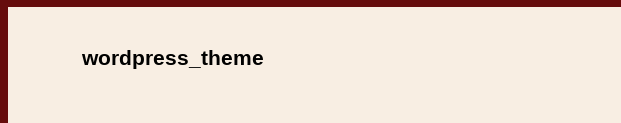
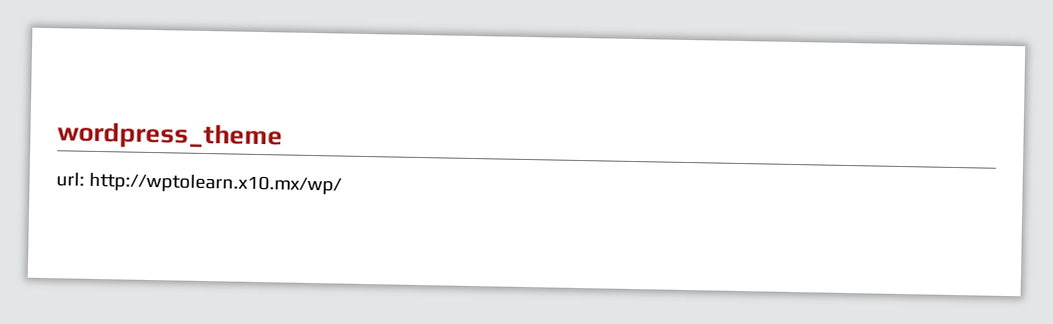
(264, 59) none -> [56,172,342,195] // url: http://wptolearn.x10.mx/wp/

